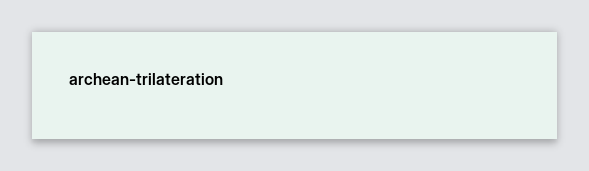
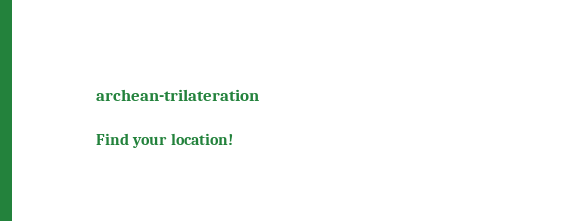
(223, 79) none -> [96,133,233,148] // Find your location!

